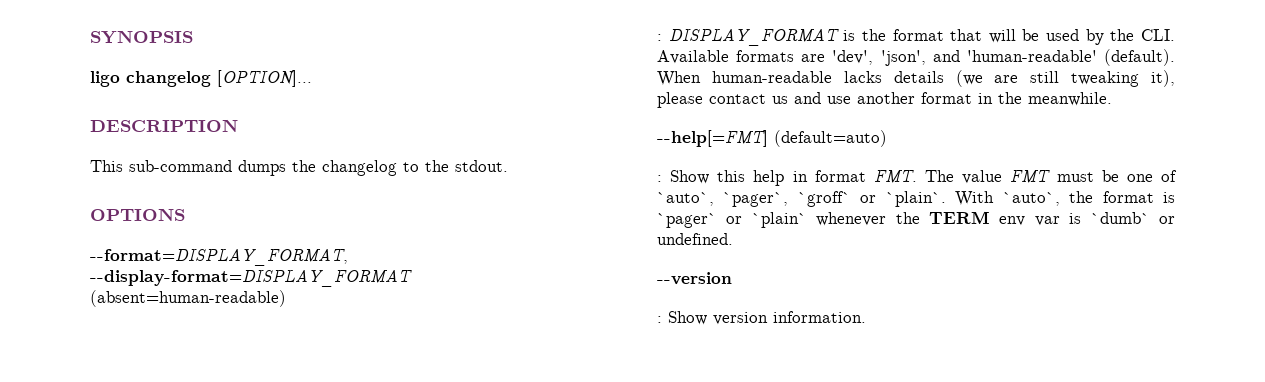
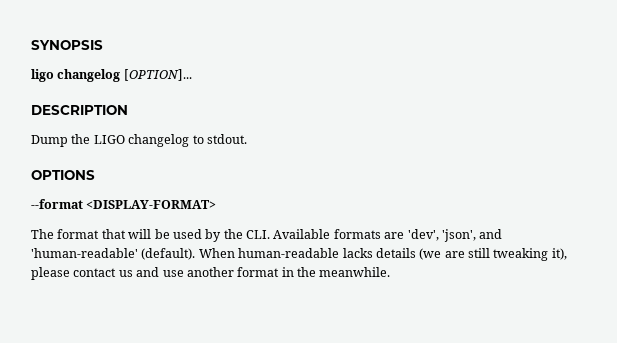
[90,160,316,176] This sub-command dumps the -> [31,134,125,147] Dump the LIGO
[425,160,449,172] the -> (204, 139) none
[90,249,348,266] [90,270,412,287] [90,290,286,307] [657,29,886,46] --format=DISPLAY_FORMAT, --display-format=DISPLAY_FORMAT (absent=human-readable) // : DISPLAY_FORMAT is the -> [31,199,217,209] [31,229,54,239] --format <DISPLAY-FORMAT> // The
[657,130,887,147] [657,170,1177,186] [657,191,1175,207] [657,211,1175,228] [657,233,733,245] [657,272,732,285] [657,311,866,325] // --help[=FMT] (default=auto) // : Show this help in format FMT. The value FMT must be one of `auto`, `pager`, `groff` or `plain`. With `auto`, the format is `pager` or `plain` whenever the TERM env var is `dumb` or undefined. // --version // : Show version information. -> (391, 272) none

